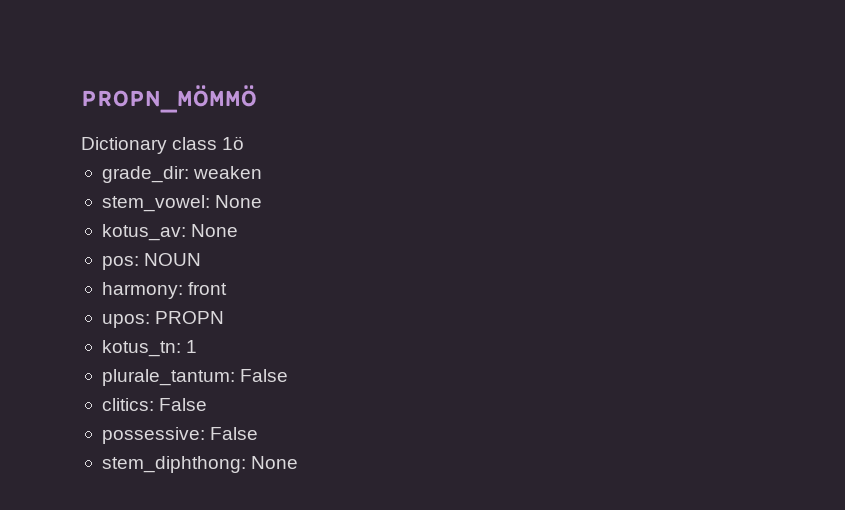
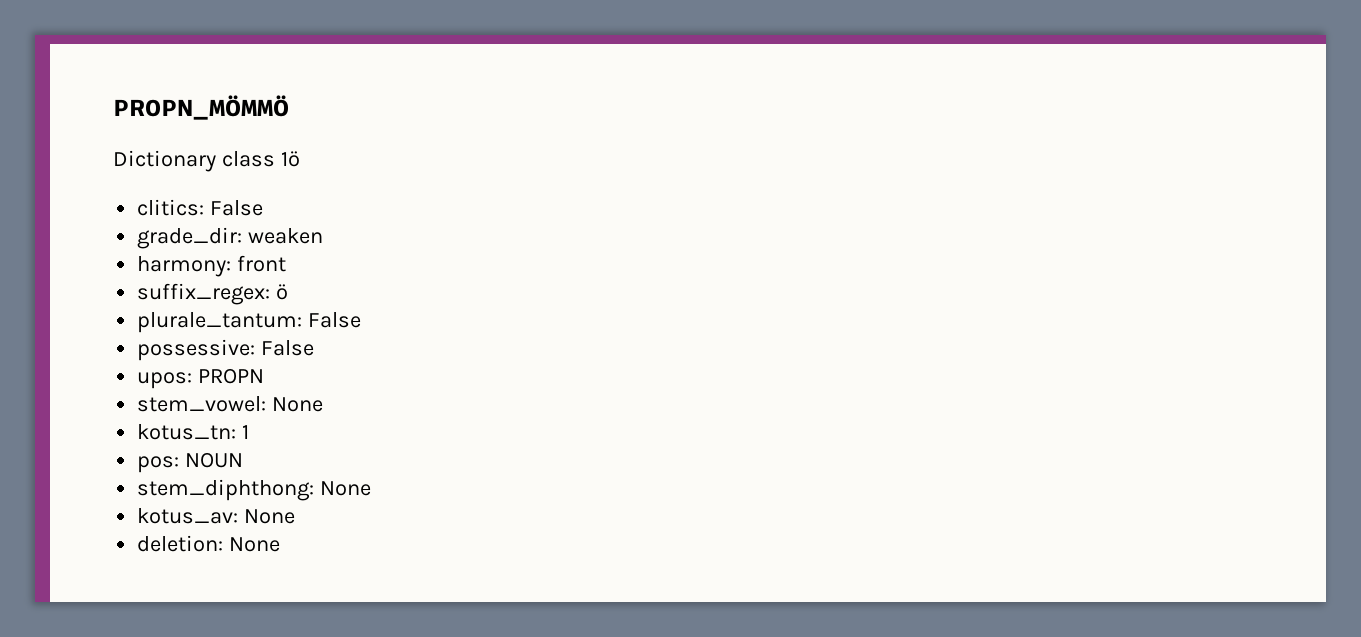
(245, 143) none -> [137,199,264,216] // clitics: False
[101,195,263,212] [101,224,239,241] [101,253,202,270] [101,282,228,299] [101,311,225,328] [101,340,198,357] [101,369,289,386] [101,398,208,411] [101,427,259,444] [101,456,246,473] stem_vowel: None // kotus_av: None // pos: NOUN // harmony: front // upos: PROPN // kotus_tn: 1 // plurale_tantum: False // clitics: False // possessive: False // stem_diphthong: -> [137,255,287,277] [137,283,289,305] [137,312,362,333] [137,339,315,361] [137,368,265,389] [137,396,324,412] [137,424,250,440] [137,452,244,473] [137,479,372,501] [137,508,296,524] [137,535,224,552] harmony: front // suffix_regex: ö // plurale_tantum: False // possessive: False // upos: PROPN // stem_vowel: None // kotus_tn: 1 // pos: NOUN // stem_diphthong: None // kotus_av: None // deletion:

